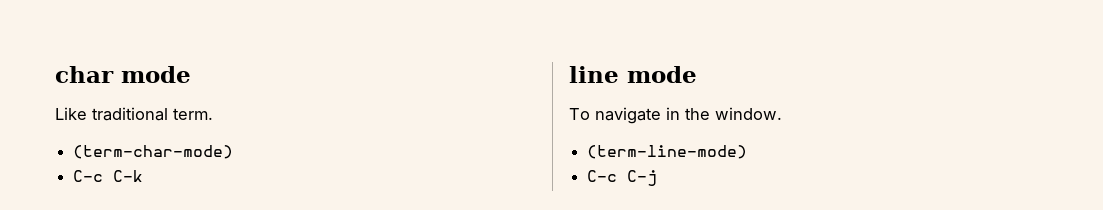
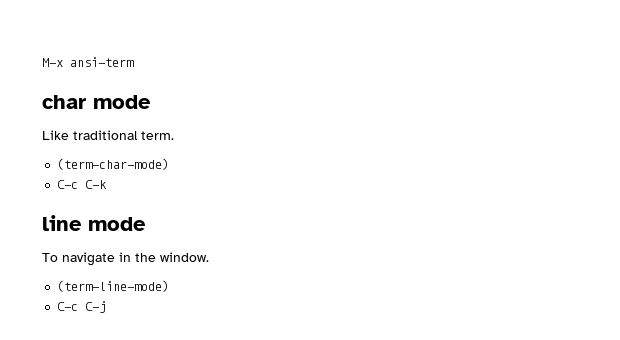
(55, 74) none -> [42,57,134,67] M-x ansi-term //

